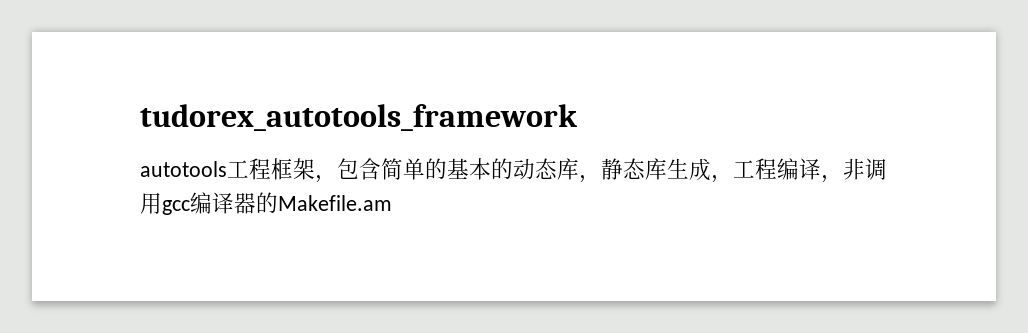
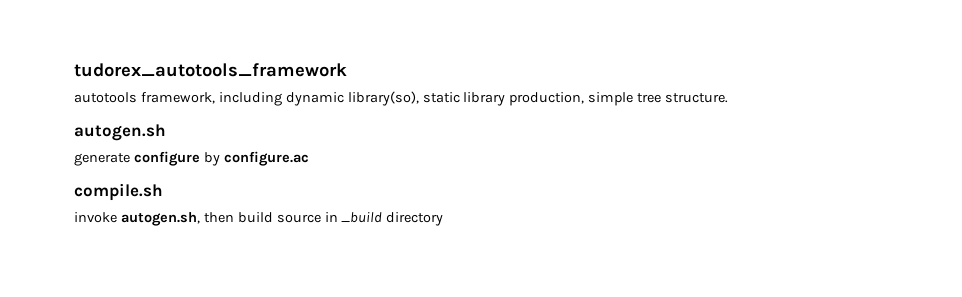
[227,158,887,183] [140,192,392,215] 工程框架，包含简单的基本的动态库，静态库生成，工程编译，非调用gcc编译器的Makefile.am -> [140,91,729,106] [74,124,166,141] [74,151,309,166] [74,183,163,201] [74,212,444,226] framework, including dynamic library(so), static library production, simple tree structure. // autogen.sh // generate configure by configure.ac // compile.sh // invoke autogen.sh, then build source in _build directory

